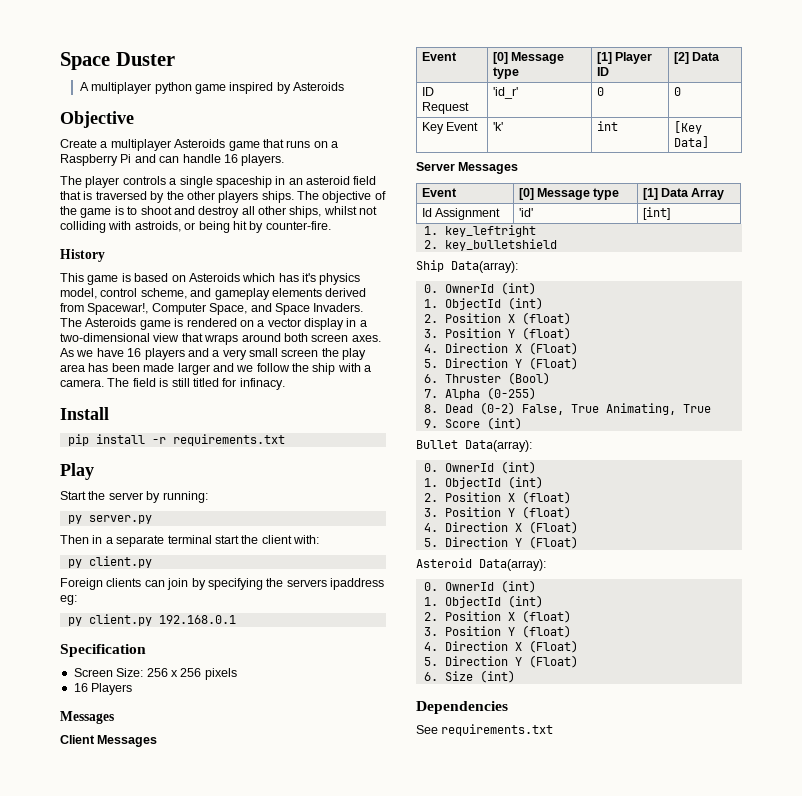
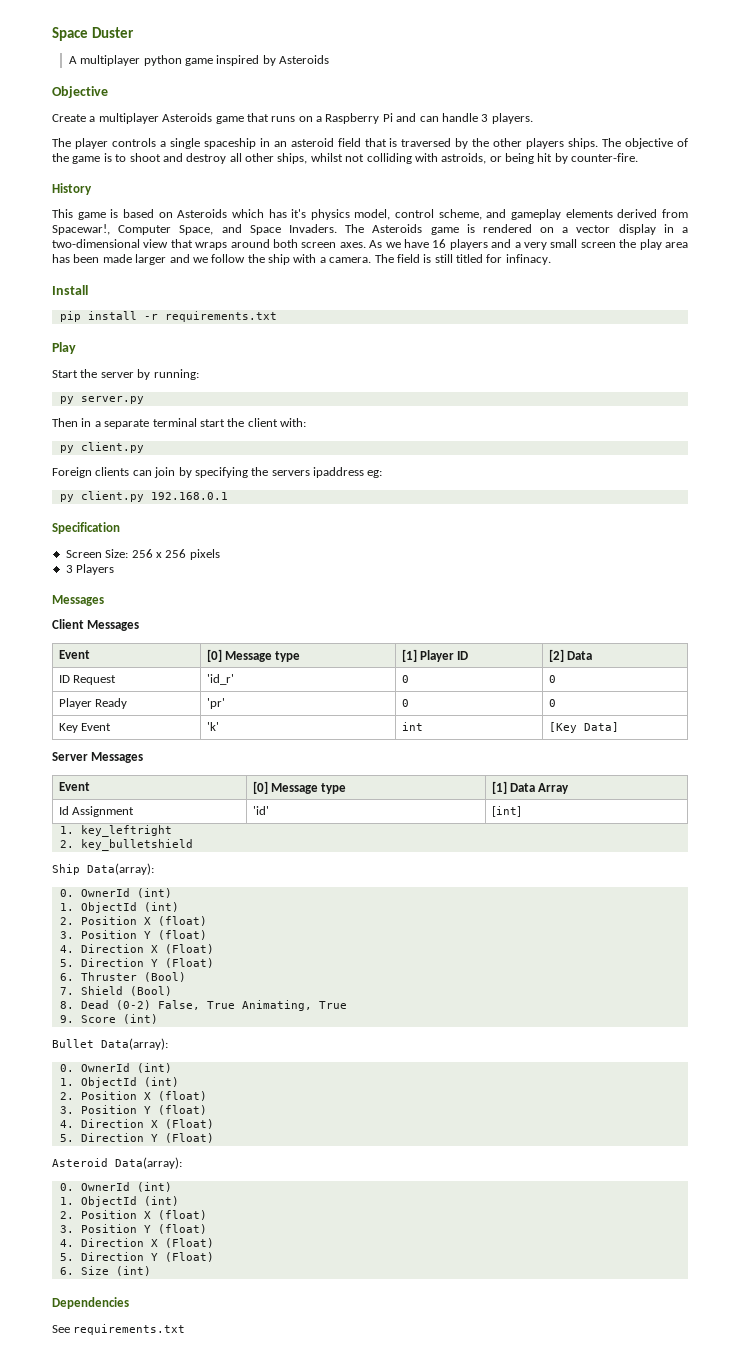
[223,154,238,163] 16 -> [481,114,489,122] 3
[73,683,88,692] 16 -> [65,565,73,573] 3
(681, 91) none -> [58,698,128,709] [206,698,225,709] [401,699,409,707] [548,699,556,707] // Player Ready | 'pr' | 0 | 0
[444,387,536,400] Alpha (0-255) -> [80,986,172,996] Shield (Bool)

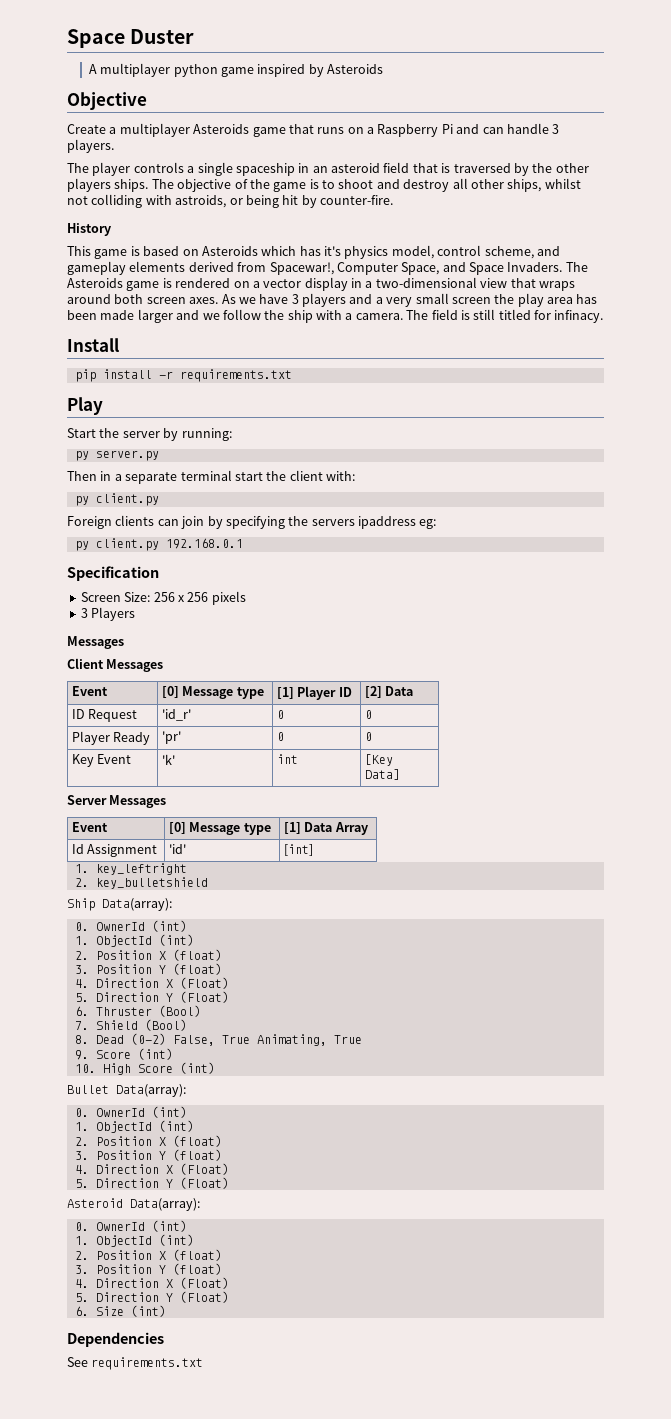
[432,239,447,248] 16 -> [291,294,299,304] 3
(158, 1019) none -> [74,1062,215,1075] // 10. High Score (int)

